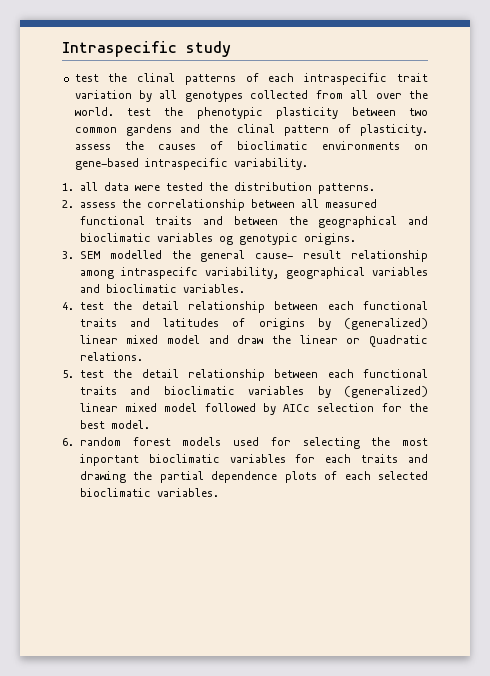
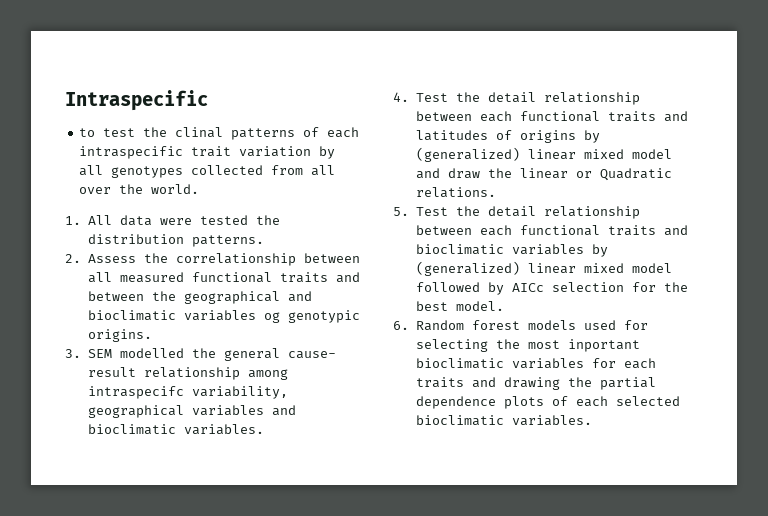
[186,41,231,57] study // -> [79,128,96,137] // to
[127,107,428,119] [74,124,428,136] [74,141,429,150] [74,158,308,170] test the phenotypic plasticity between two common gardens and the clinal pattern of plasticity. assess the causes of bioclimatic environments on gene-based intraspecific variability. -> (200, 189) none
[79,182,98,191] all -> [87,215,112,225] All
[79,202,116,208] assess -> [87,254,136,263] Assess
[79,302,104,310] test -> [415,93,448,102] Test
[79,370,104,378] test -> [415,207,448,216] Test
[79,437,121,446] random -> [415,320,464,331] Random

